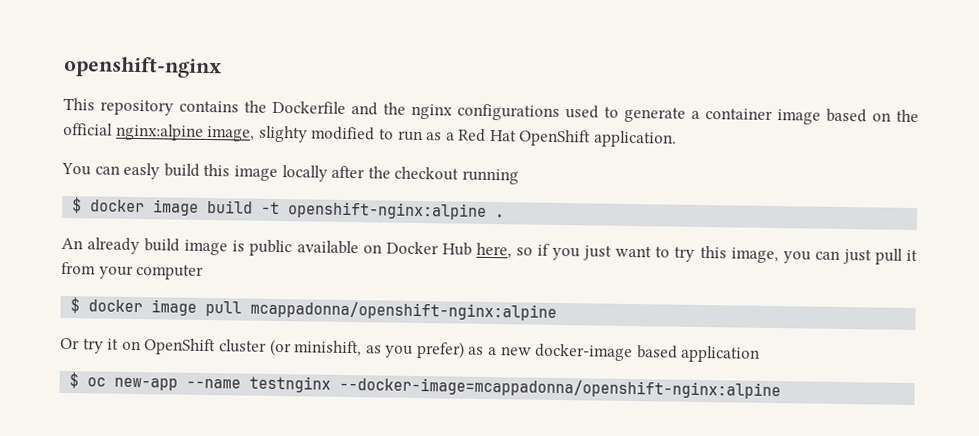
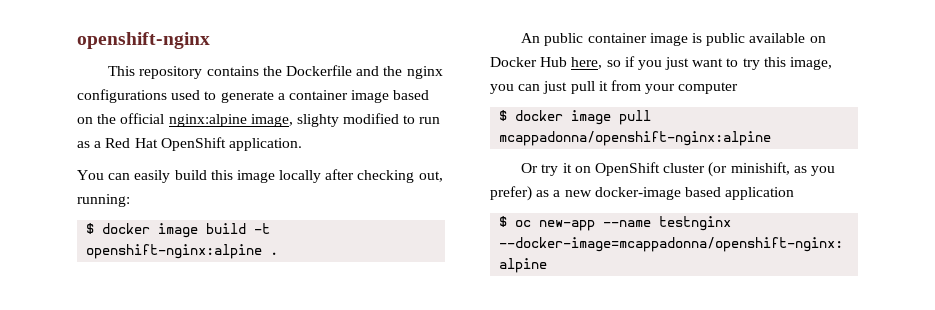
[123,162,161,180] easly -> [134,170,171,183] easily
[367,166,519,185] the checkout running -> [357,170,443,183] [77,194,130,207] checking out, running:
[87,237,181,255] already build -> [544,33,647,46] public container

